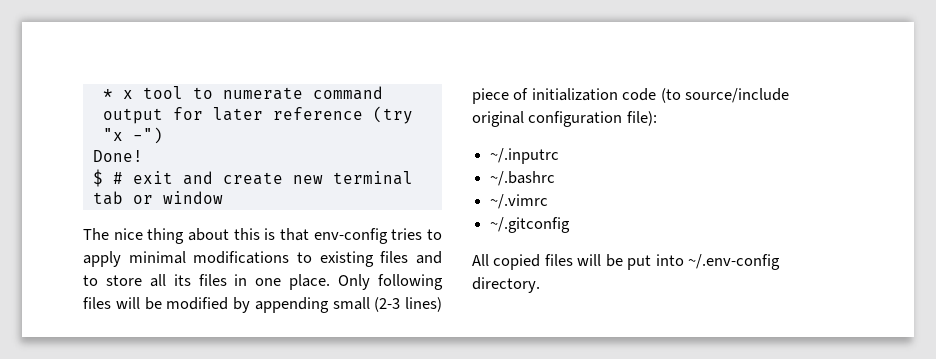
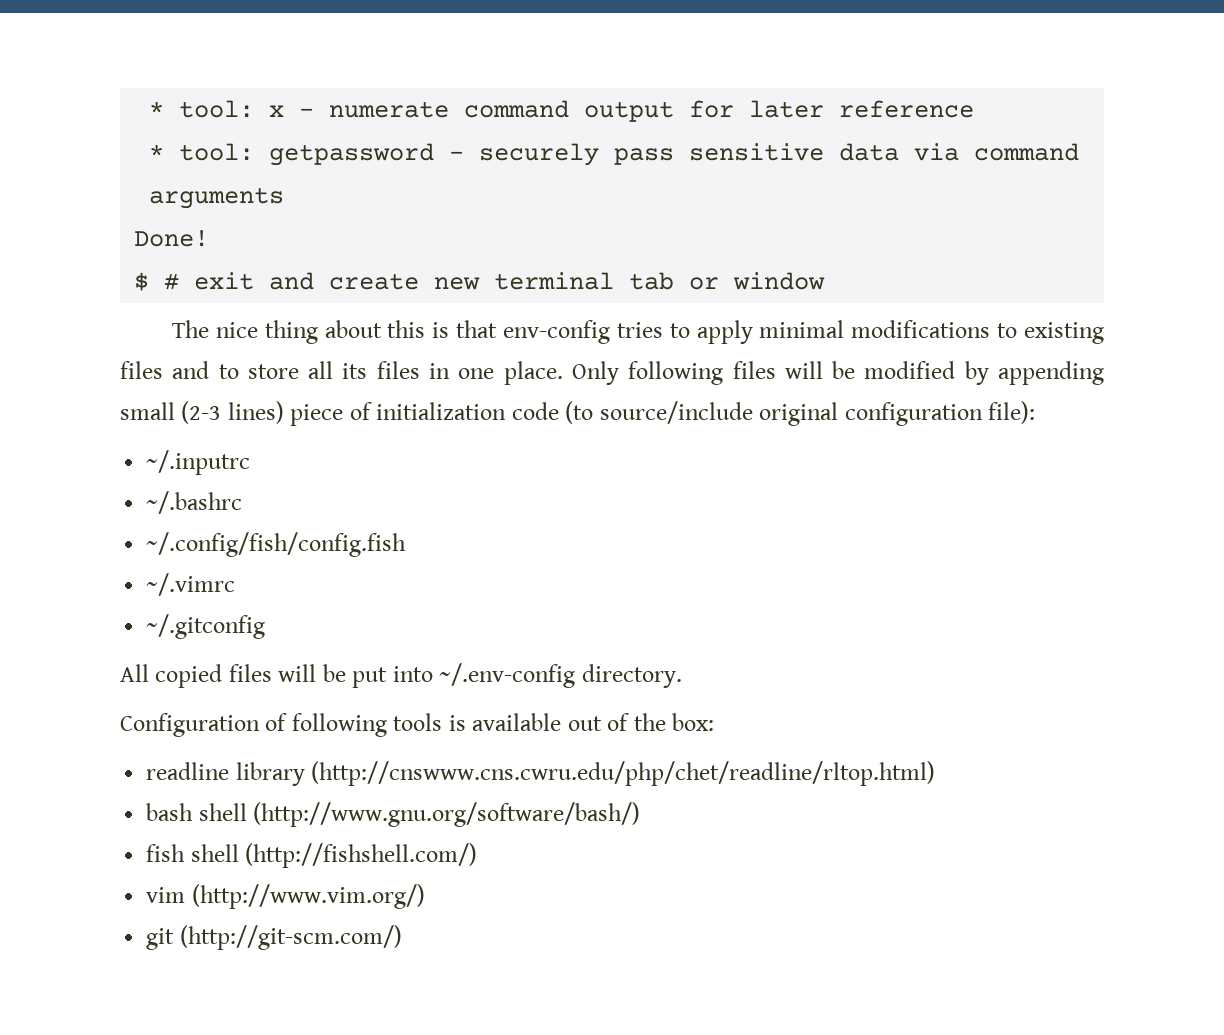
[102,86,213,99] * x tool to -> [149,100,315,118] * tool: x -
[372,106,413,124] [102,127,163,144] (try "x -") -> [149,143,1080,166] [149,187,285,209] // * tool: getpassword - securely pass sensitive data via command arguments
(556, 178) none -> [146,532,407,557] // ~/.config/fish/config.fish
(540, 285) none -> [120,713,715,737] [146,761,936,786] [146,802,641,827] [146,843,478,868] [146,884,425,909] [146,925,402,950] // Configuration of following tools is available out of the box: // readline library (http://cnswww.cns.cwru.edu/php/chet/readline/rltop.html) // bash shell (http://www.gnu.org/software/bash/) // fish shell (http://fishshell.com/) // vim (http://www.vim.org/) // git (http://git-scm.com/)

